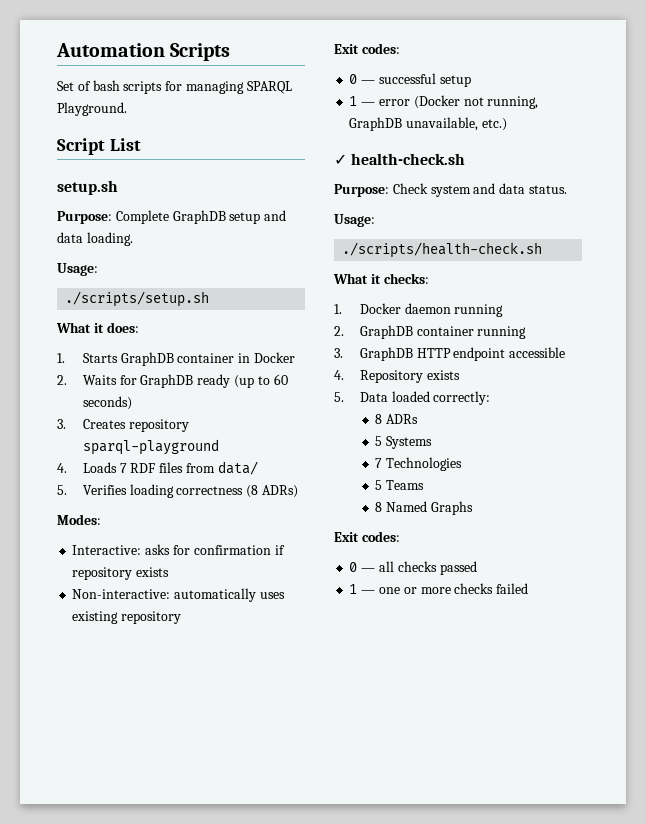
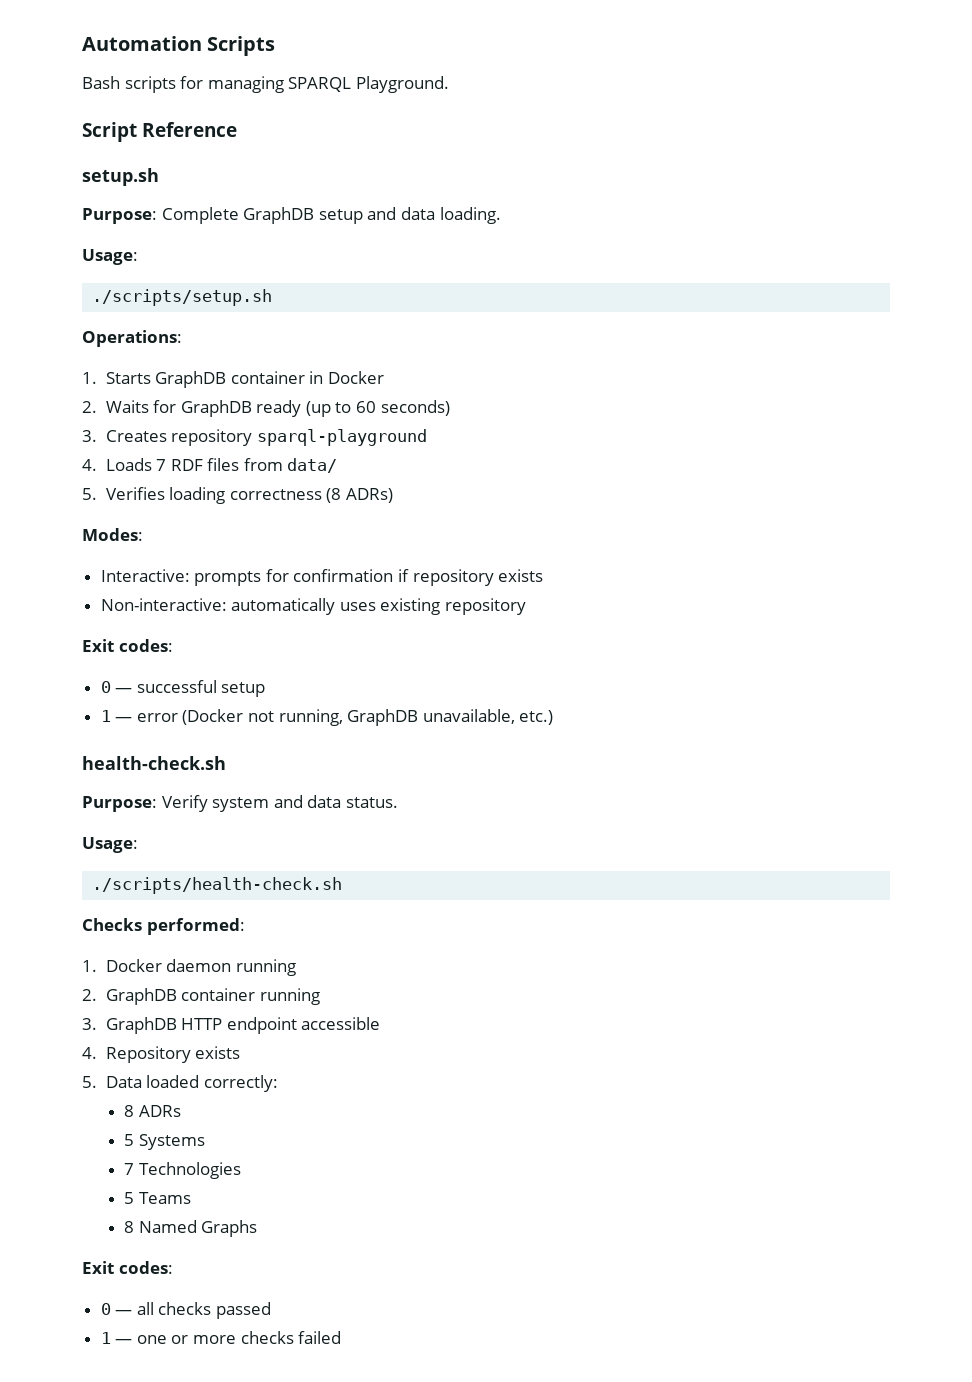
[57,80,120,91] Set of bash -> [82,76,120,89] Bash
[109,138,141,151] List -> [142,122,237,137] Reference
[56,322,139,333] What it does: -> [82,330,182,347] Operations:
[145,544,171,555] asks -> [194,571,262,586] prompts
[334,154,347,165] ✓ -> (554, 717) none
[392,183,428,194] Check -> [161,795,208,812] Verify
[333,273,429,284] What it checks: -> [82,918,245,935] Checks performed:

